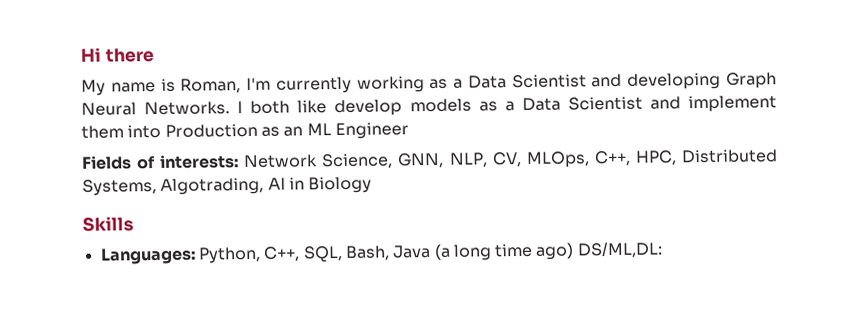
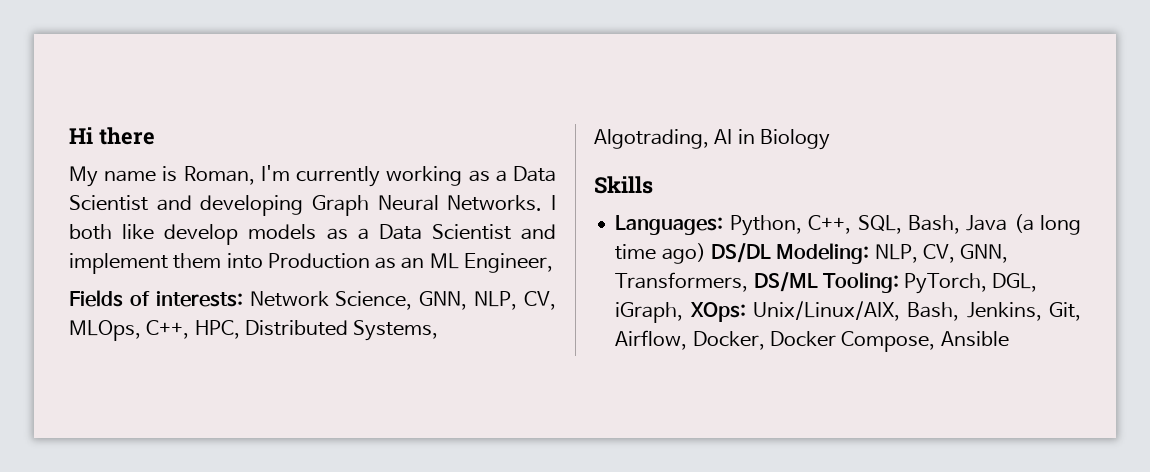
[334,122,409,140] Engineer -> [463,253,553,273] Engineer,
[576,241,663,259] DS/ML,DL: -> [710,243,1009,264] [615,272,1038,294] [615,301,1081,323] [615,330,1009,352] DS/DL Modeling: NLP, CV, GNN, Transformers, DS/ML Tooling: PyTorch, DGL, iGraph, XOps: Unix/Linux/AIX, Bash, Jenkins, Git, Airflow, Docker, Docker Compose, Ansible

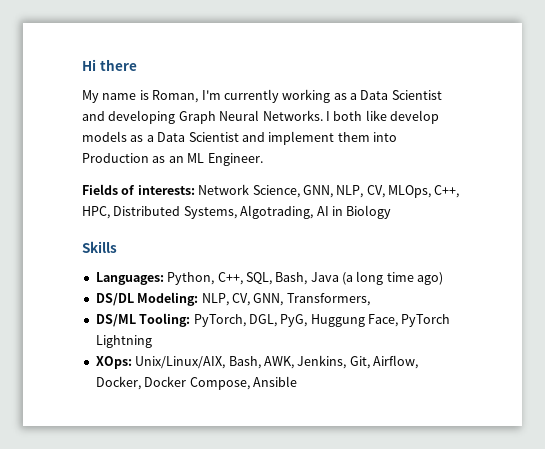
[463,253,553,273] Engineer, -> [207,153,263,166] Engineer.
(706, 253) none -> (444, 278) //
(749, 282) none -> (370, 299) //
[615,302,684,323] iGraph, -> [280,314,451,327] [95,335,152,348] PyG, Huggung Face, PyTorch Lightning //
(960, 311) none -> [263,356,294,369] AWK,

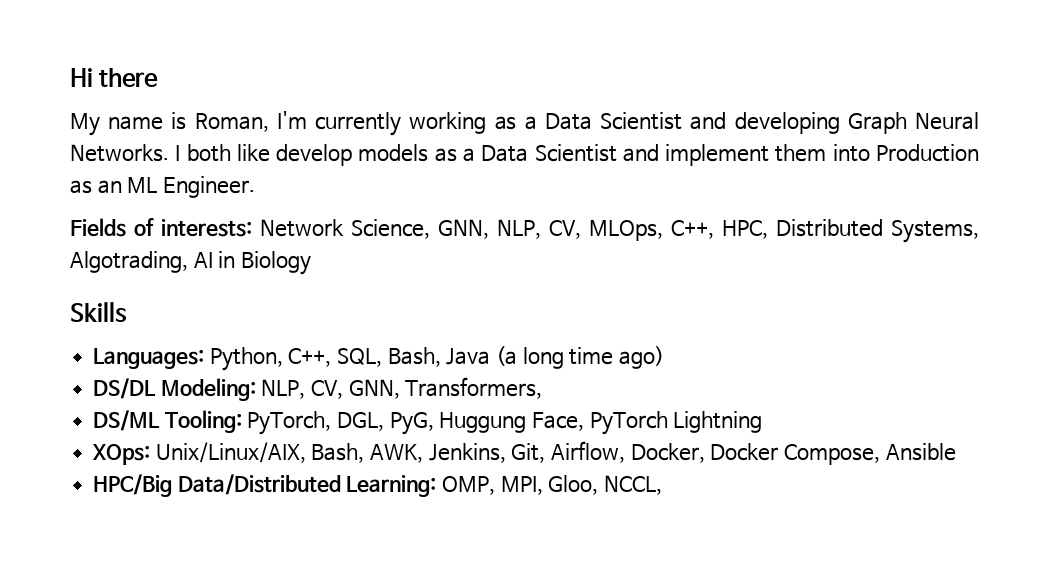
(297, 381) none -> [93,474,663,497] // HPC/Big Data/Distributed Learning: OMP, MPI, Gloo, NCCL,

